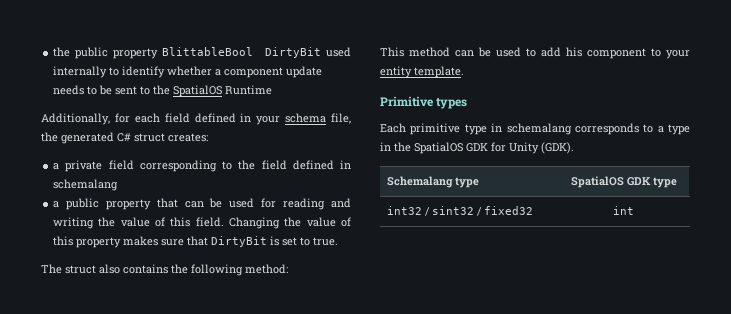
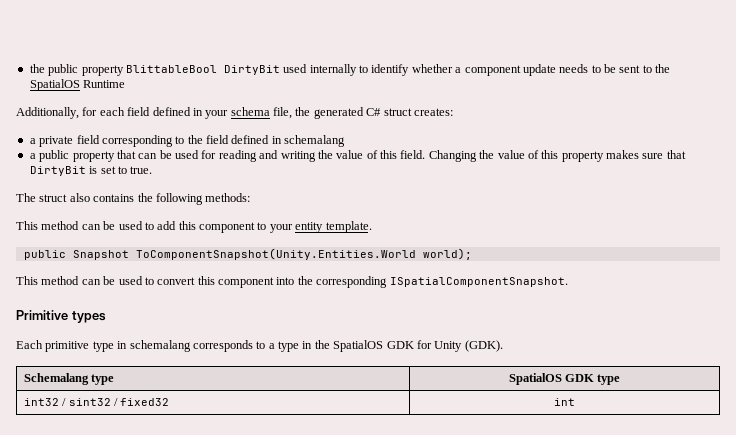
[245,264,288,274] method: -> [205,193,251,202] methods:
[566,47,582,57] his -> [178,221,196,230] this
(464, 72) none -> [23,248,472,260] [16,276,568,288] // public Snapshot ToComponentSnapshot(Unity.Entities.World world); // This method can be used to convert this component into the corresponding ISpatialComponentSnapshot.

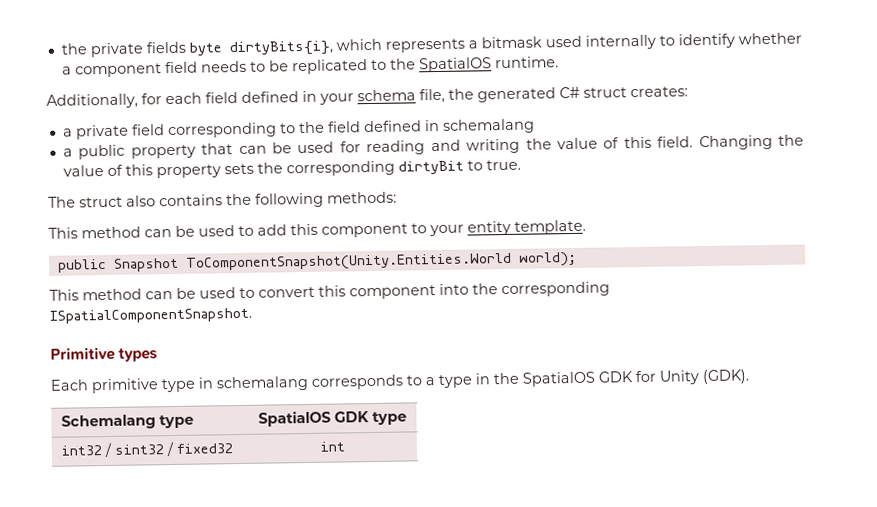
[29,64,280,76] the public property BlittableBool DirtyBit -> [60,36,542,58] the private fields byte dirtyBits{i}, which represents a bitmask
[522,64,556,76] update -> [164,61,198,74] field
[619,65,641,73] sent -> [291,59,368,75] replicated
[83,80,126,88] Runtime -> [494,56,559,69] runtime.
[606,150,686,159] [29,166,116,176] makes sure that DirtyBit is set -> [223,160,464,177] sets the corresponding dirtyBit

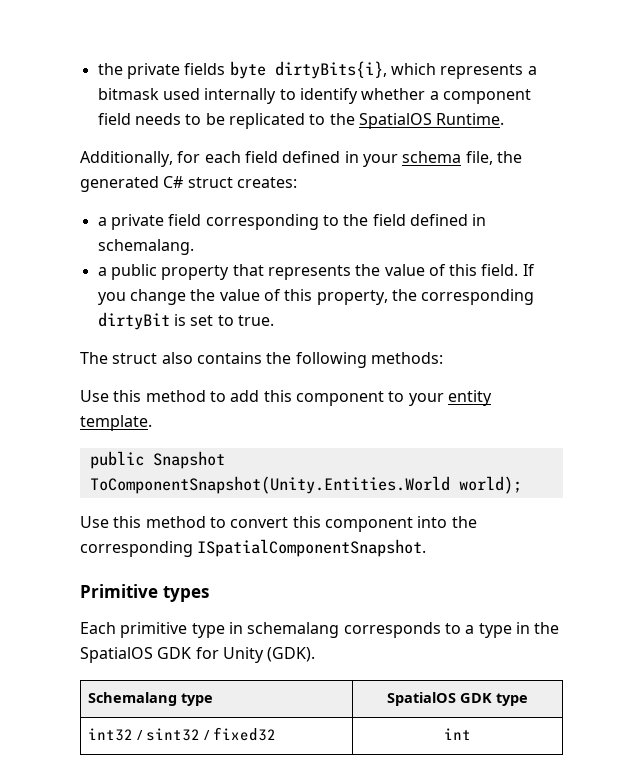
[494,56,559,69] runtime. -> [436,113,505,125] Runtime.
[441,118,535,134] schemalang -> [97,239,194,255] schemalang.
[238,138,521,156] can be used for reading and writing -> [267,265,351,280] represents
[698,134,804,151] [62,163,254,179] Changing the value of this property sets -> [522,264,535,276] [97,289,388,305] If you change the value of this property,
(464, 167) none -> [173,314,214,326] is set
[48,225,235,239] This method can be used -> [80,390,206,402] Use this method
[49,287,236,301] This method can be used -> [80,516,206,528] Use this method

